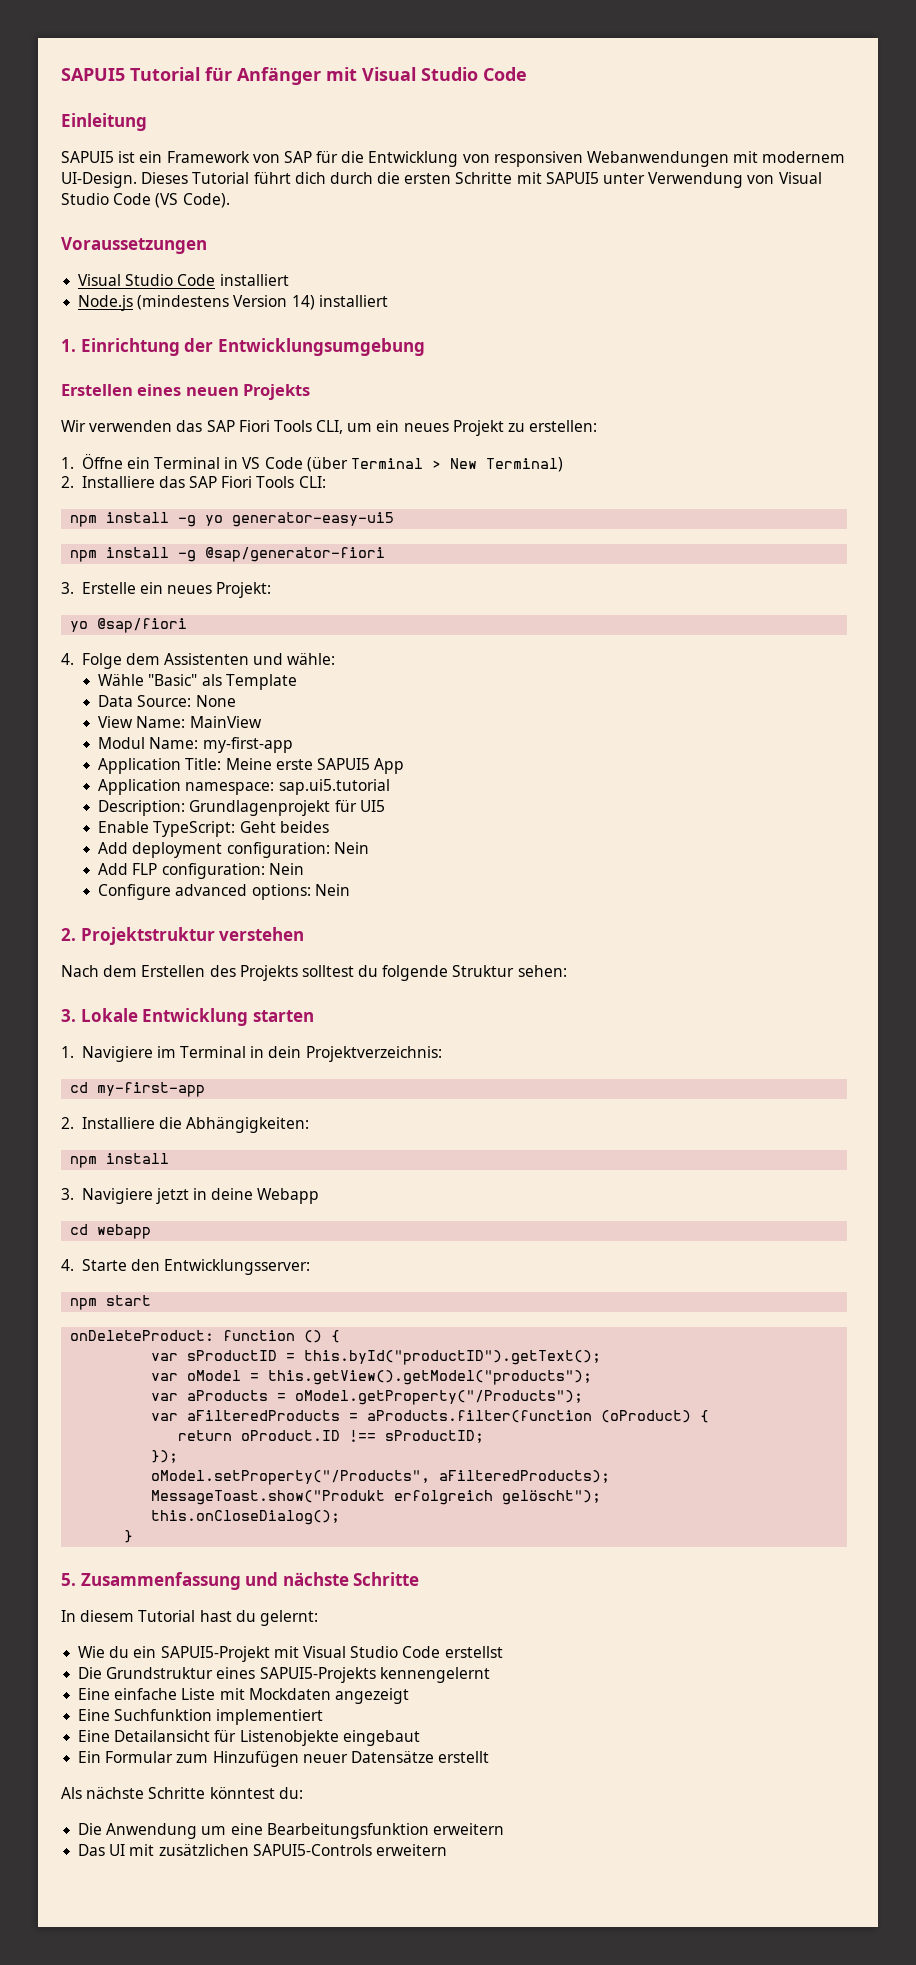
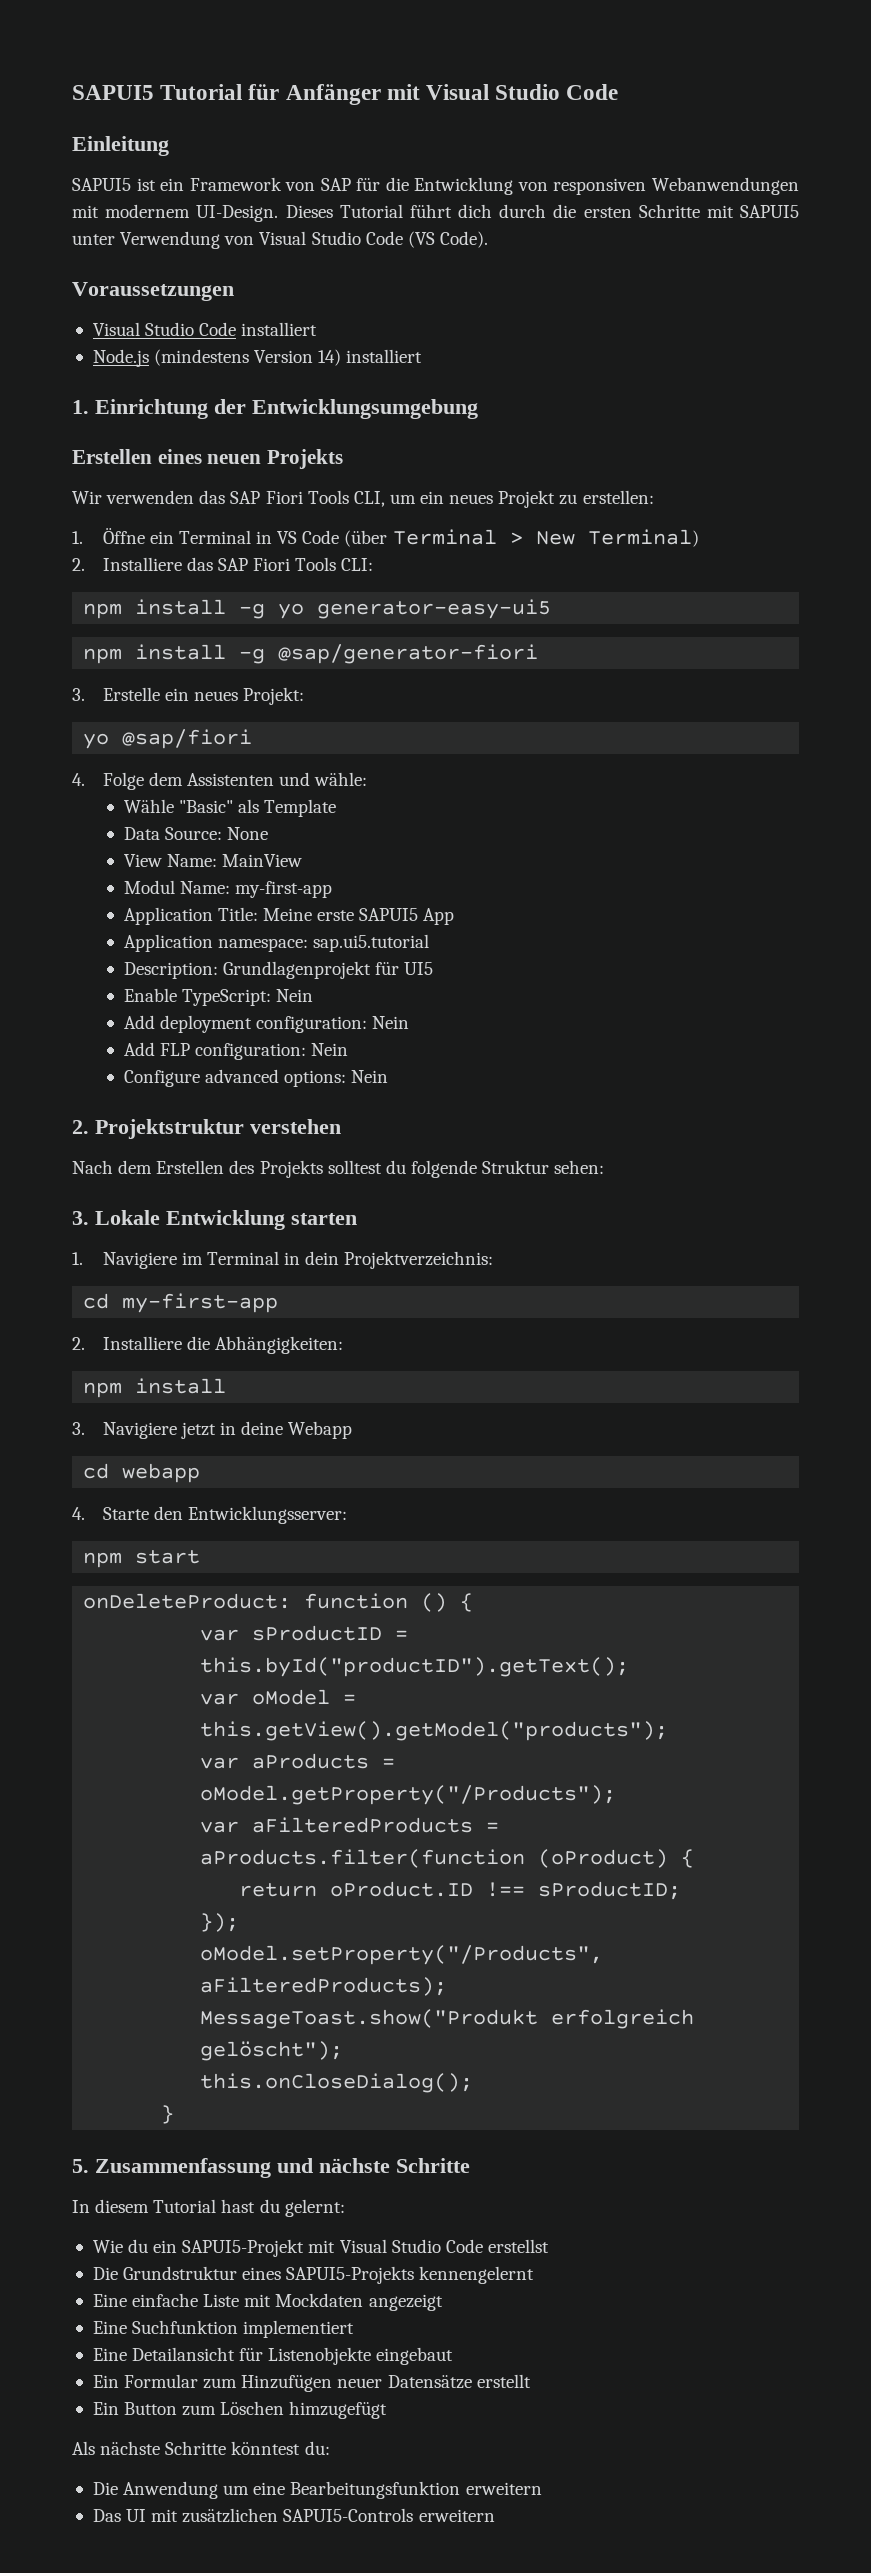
[239,821,329,833] Geht beides -> [275,989,313,1002] Nein
(490, 1757) none -> [92,2401,388,2419] // Ein Button zum Löschen himzugefügt

